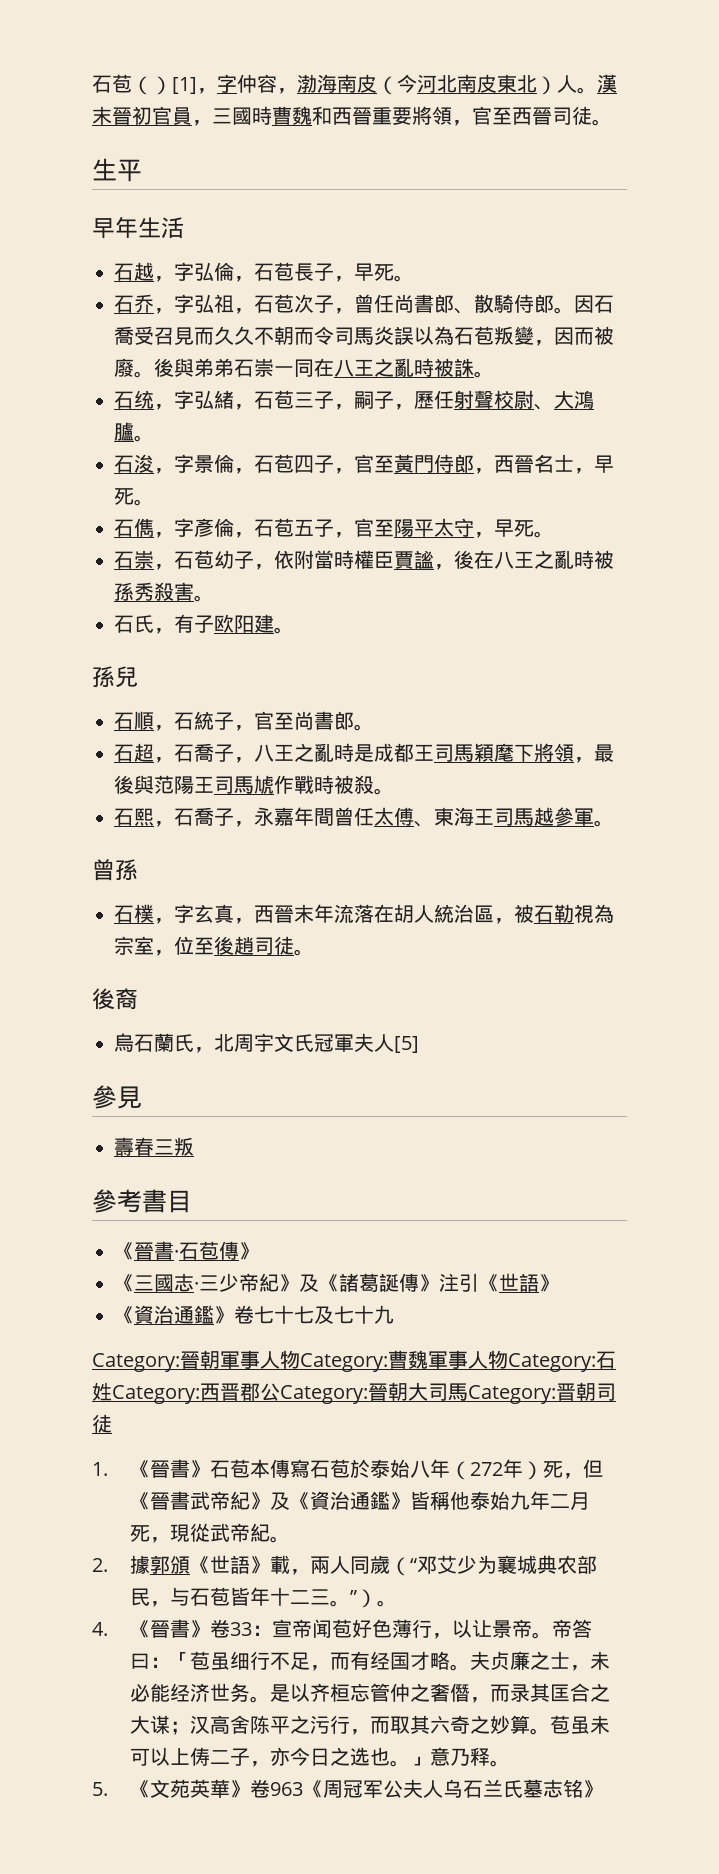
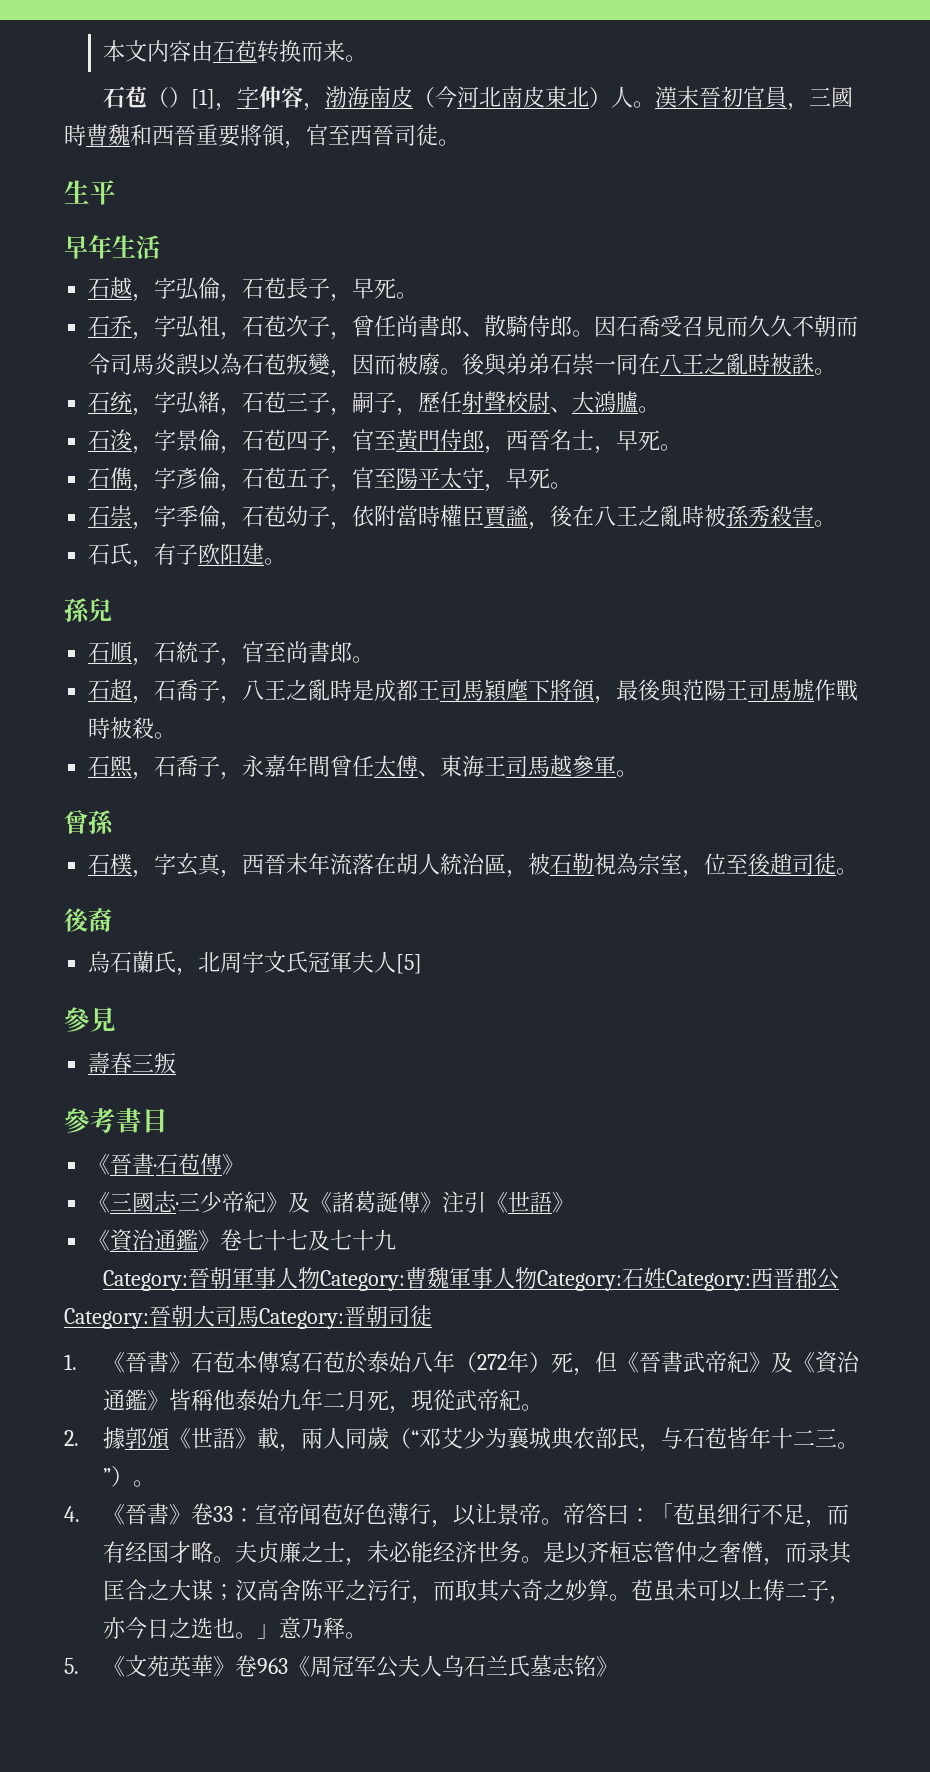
(92, 84) none -> [103,40,368,63] 本文内容由石苞转换而来。 //
(174, 567) none -> [154,505,243,530] 字季倫，

